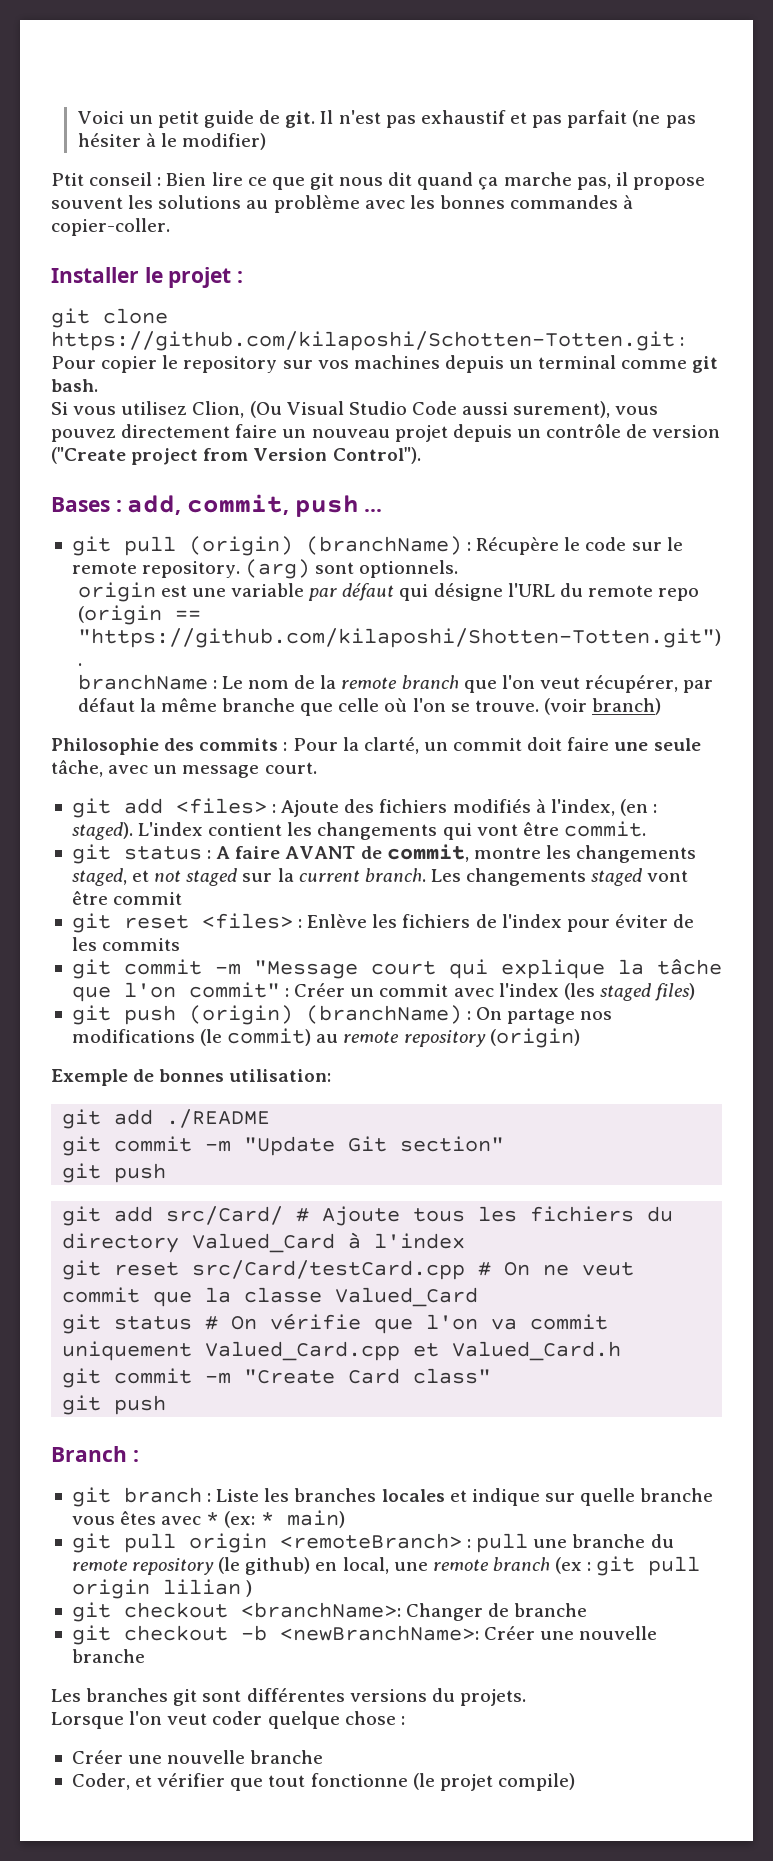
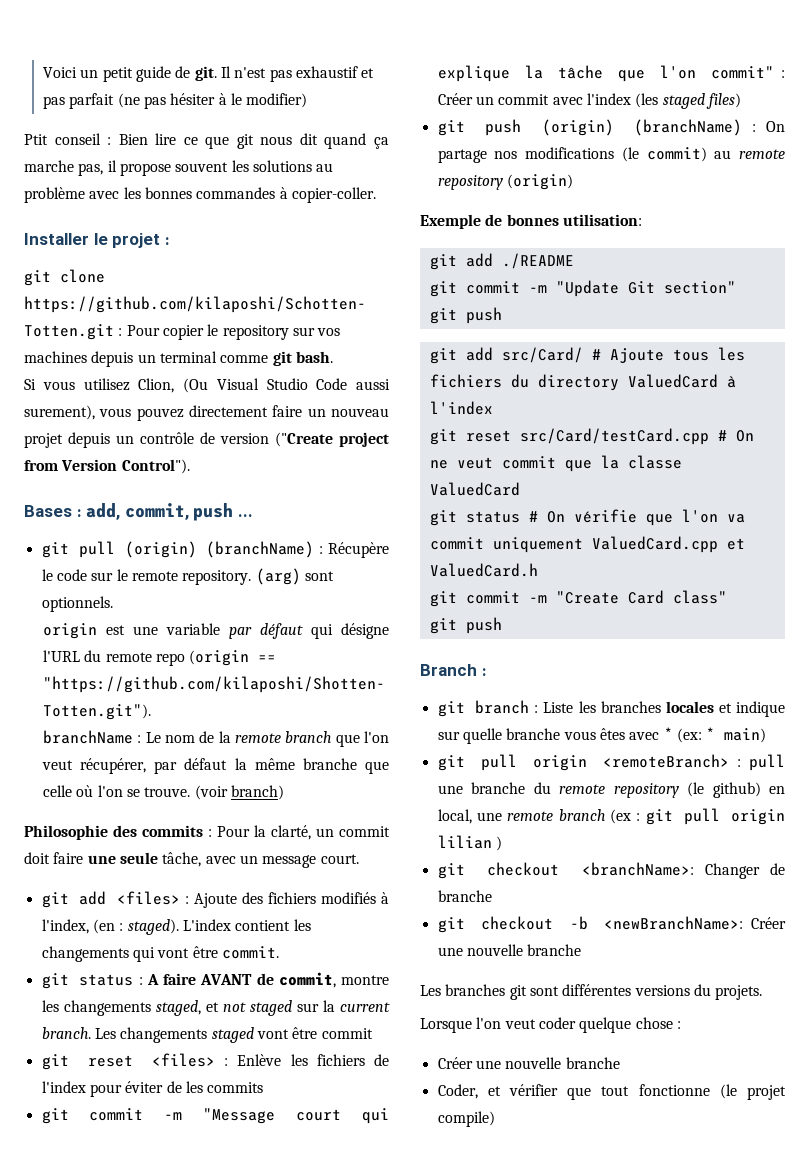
[192,1233,336,1253] Valued_Card -> [627,374,718,388] ValuedCard
[335,1287,479,1307] Valued_Card -> [429,482,520,496] ValuedCard
[205,1341,622,1361] Valued_Card.cpp et Valued_Card.h -> [591,536,745,553] [429,563,538,577] ValuedCard.cpp et ValuedCard.h

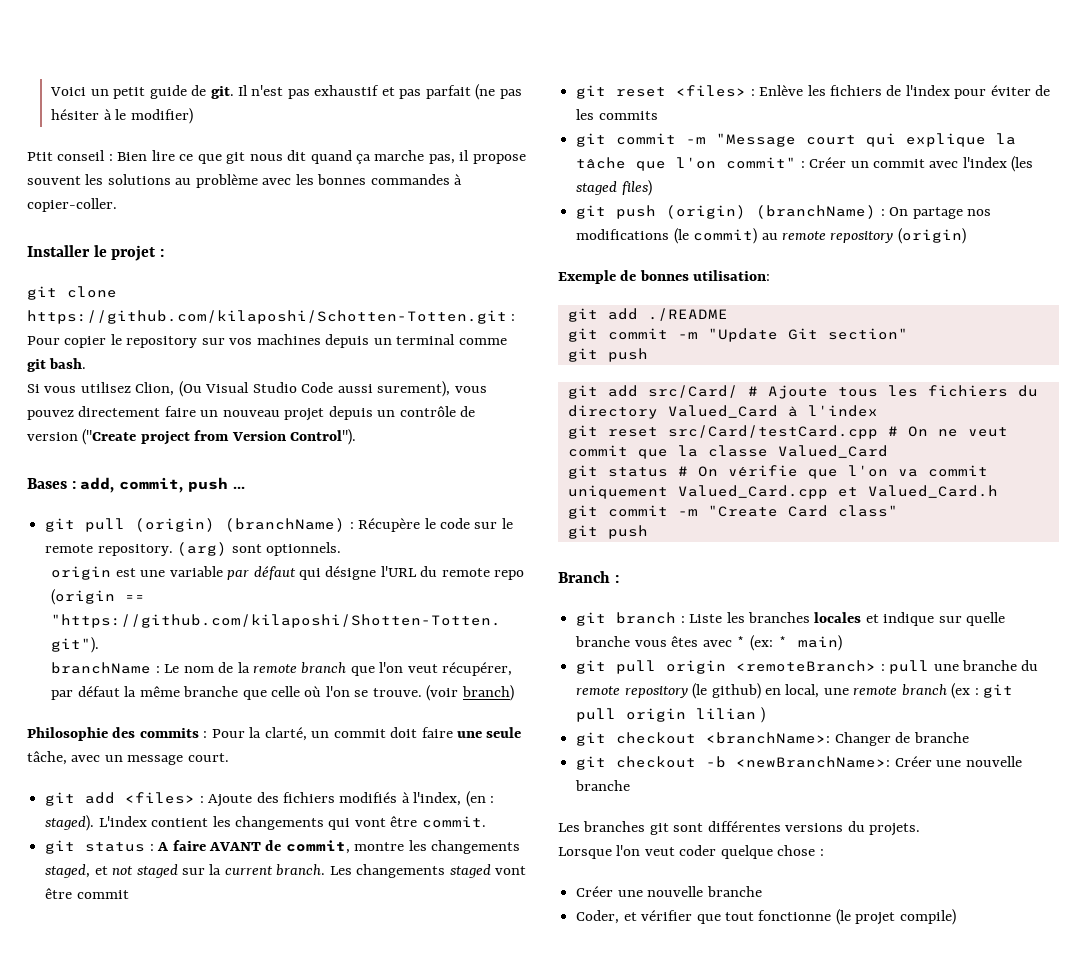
[627,374,718,388] ValuedCard -> [667,405,778,418] Valued_Card
[429,482,520,496] ValuedCard -> [777,445,888,458] Valued_Card
[591,536,745,553] [429,563,538,577] ValuedCard.cpp et ValuedCard.h -> [677,485,998,499] Valued_Card.cpp et Valued_Card.h

